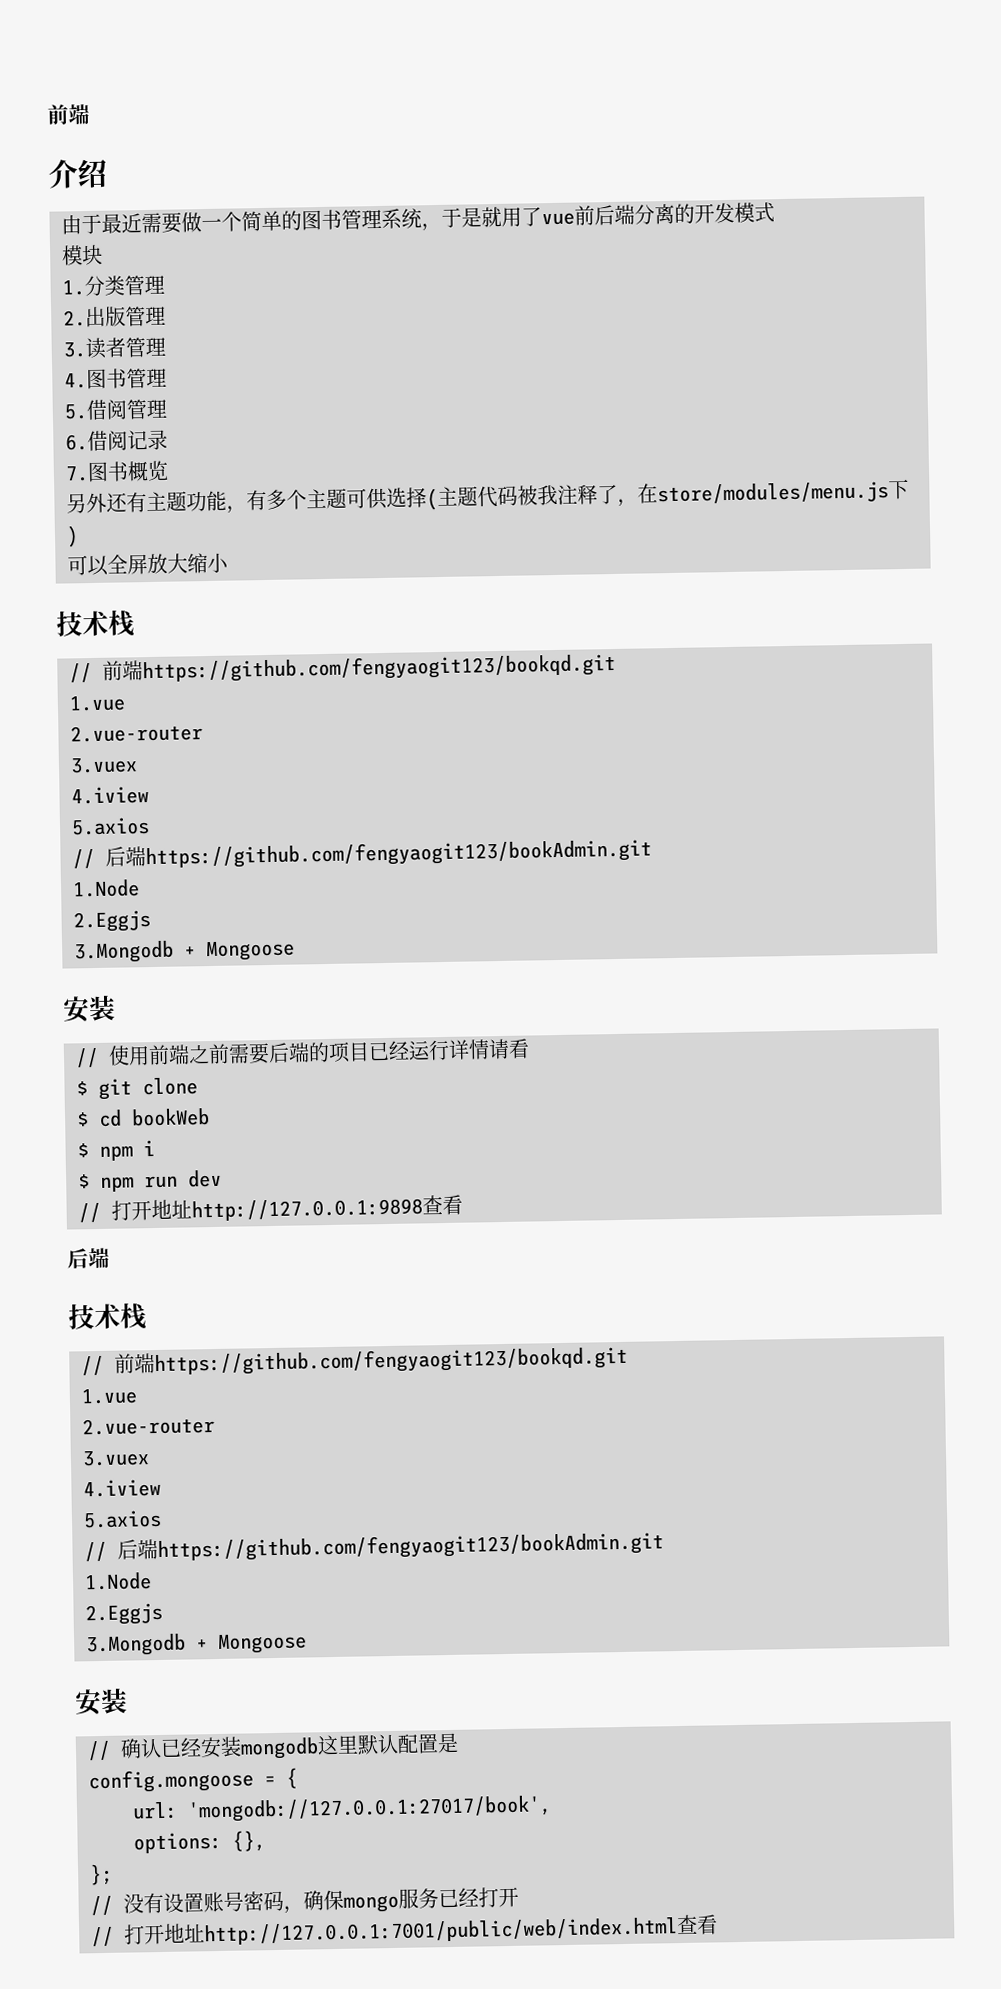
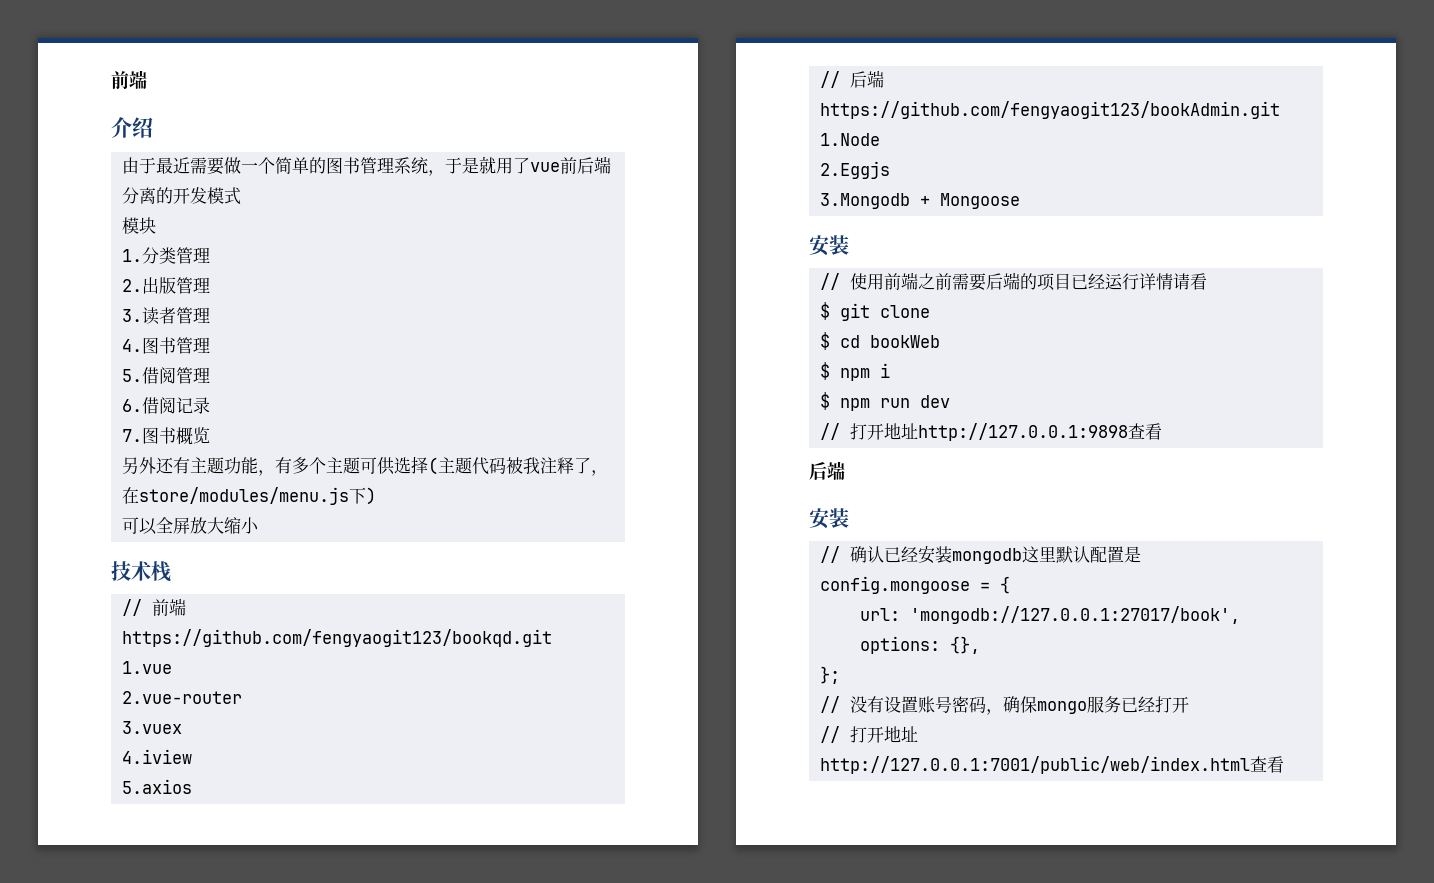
[68,1302,147,1330] [81,1345,629,1377] [81,1388,139,1405] [82,1416,216,1436] [82,1450,151,1467] [83,1478,162,1498] [83,1509,163,1529] [84,1531,665,1563] [84,1572,153,1591] [85,1602,164,1626] [86,1633,308,1657] // 技术栈 // // 前端https://github.com/fengyaogit123/bookqd.git // 1.vue // 2.vue-router // 3.vuex // 4.iview // 5.axios // // 后端https://github.com/fengyaogit123/bookAdmin.git // 1.Node // 2.Eggjs // 3.Mongodb + Mongoose -> (845, 470) none

